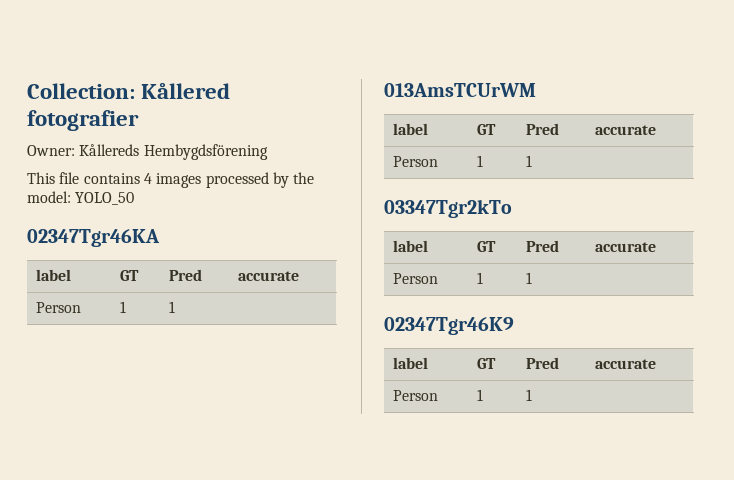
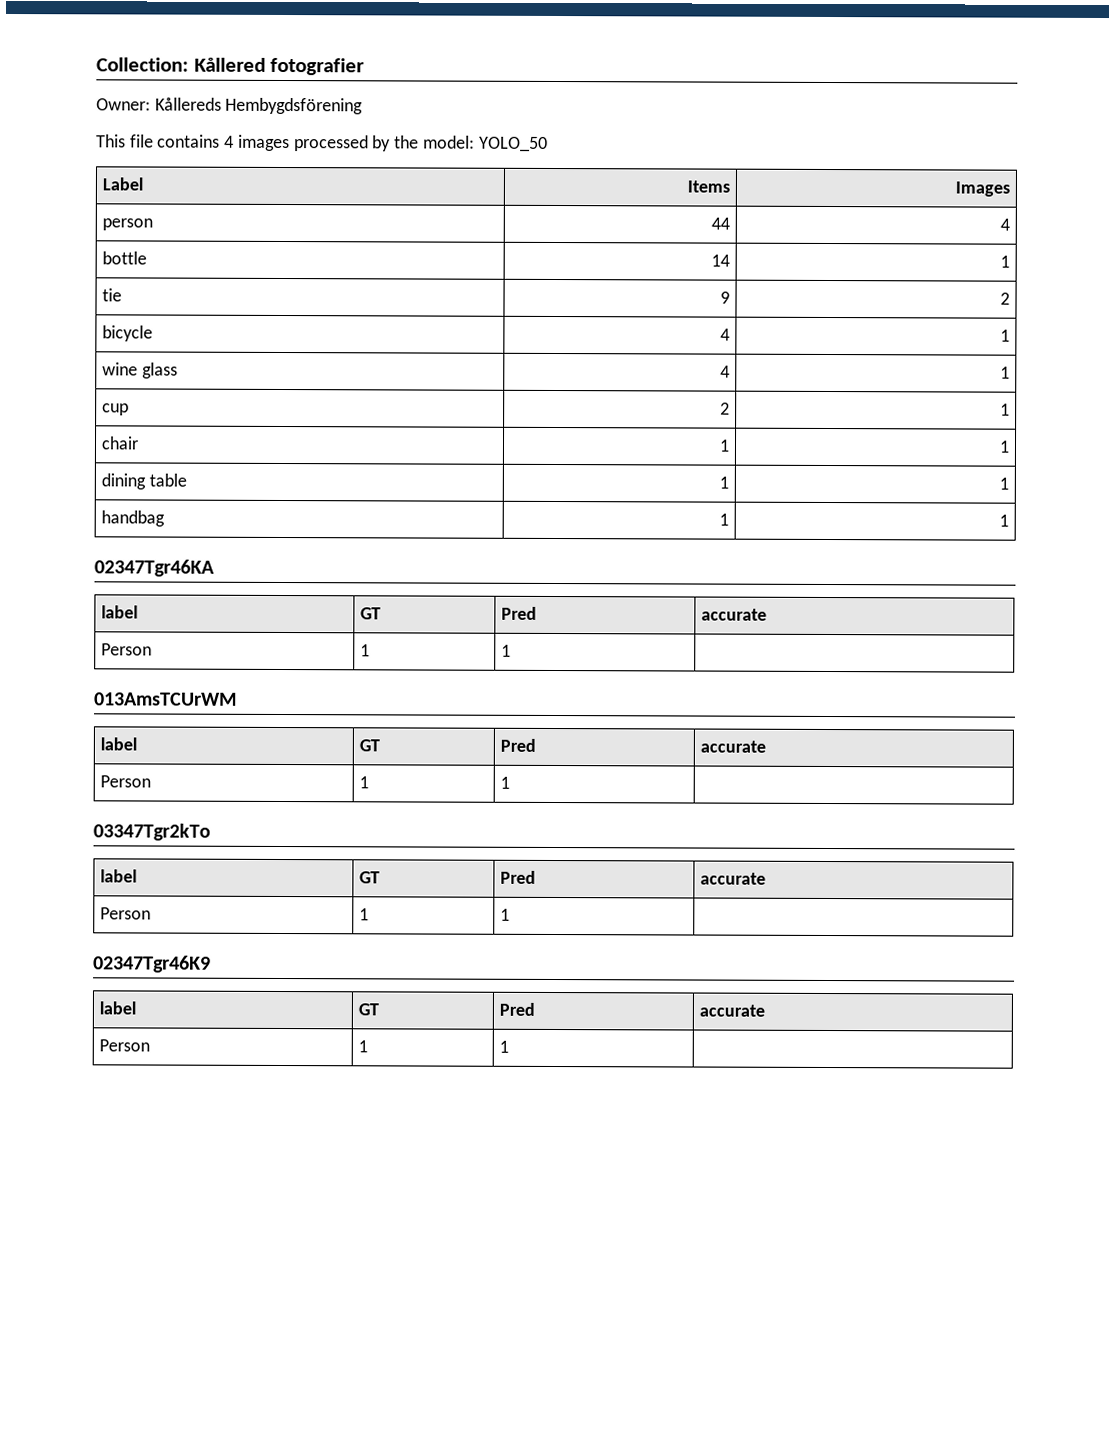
(135, 198) none -> [102,177,144,191] [686,180,730,193] [954,181,1010,197] [102,218,154,231] [710,217,730,230] [999,218,1010,231] [102,251,148,265] [710,254,730,267] [999,255,1010,268] [102,288,123,302] [719,291,730,304] [999,292,1010,305] [102,325,154,342] [719,328,730,341] [999,329,1010,342] [102,362,179,379] [719,365,730,378] [999,366,1010,379] [102,403,130,416] [719,402,730,415] [999,403,1010,416] [101,436,140,450] [718,439,730,452] [998,440,1010,453] [101,473,188,490] [718,476,729,489] [998,477,1009,490] [101,510,166,527] [718,513,729,526] [998,514,1009,527] // Label | Items | Images // person | 44 | 4 // bottle | 14 | 1 // tie | 9 | 2 // bicycle | 4 | 1 // wine glass | 4 | 1 // cup | 2 | 1 // chair | 1 | 1 // dining table | 1 | 1 // handbag | 1 | 1

